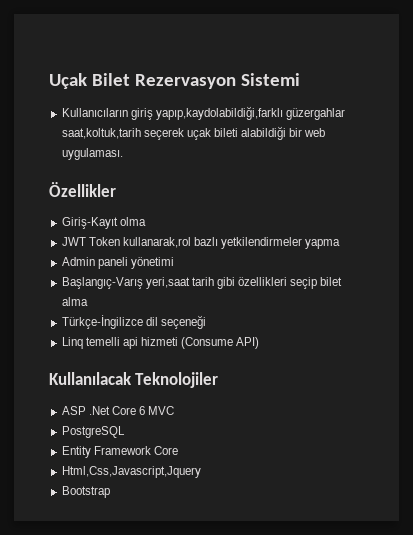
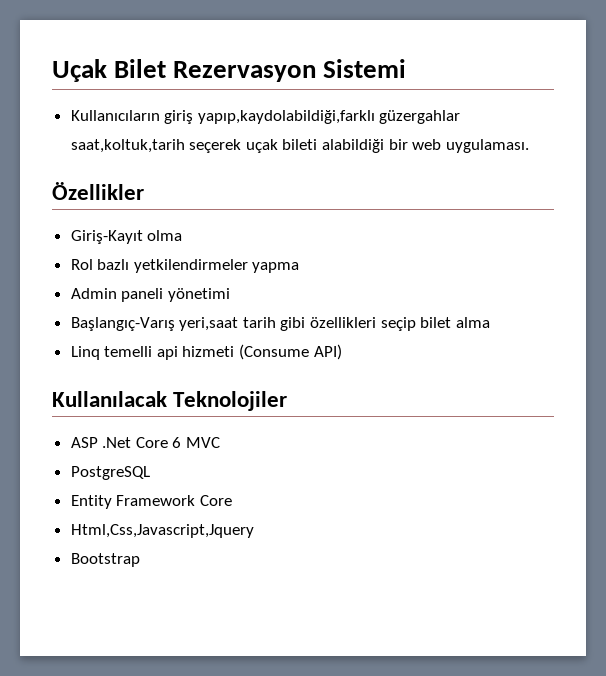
[61,237,191,248] JWT Token kullanarak,rol -> [70,259,93,270] Rol
[61,315,206,329] // Türkçe-İngilizce dil seçeneği -> (490, 322) none

